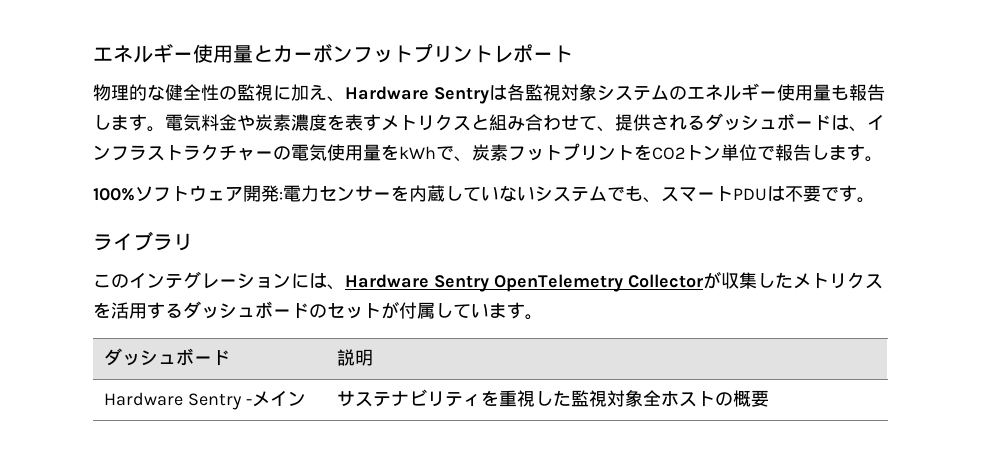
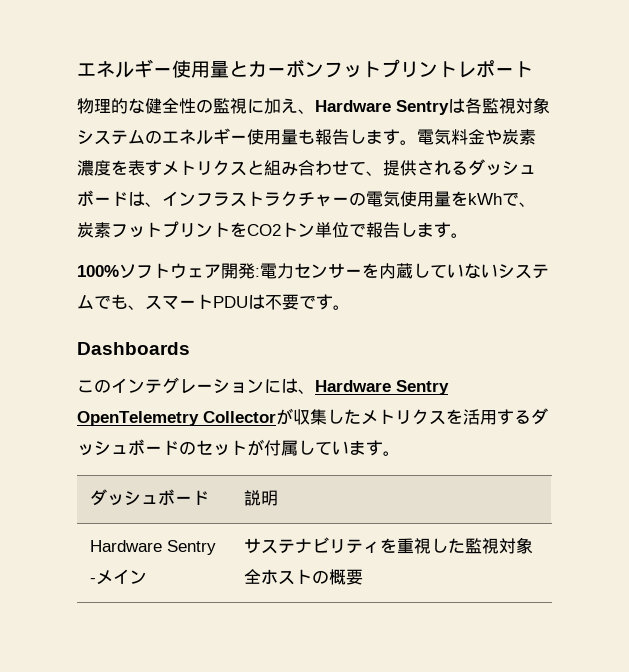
[93,231,193,251] ライブラリ -> [77,342,190,355] Dashboards

